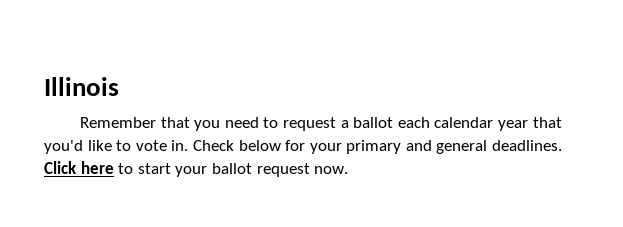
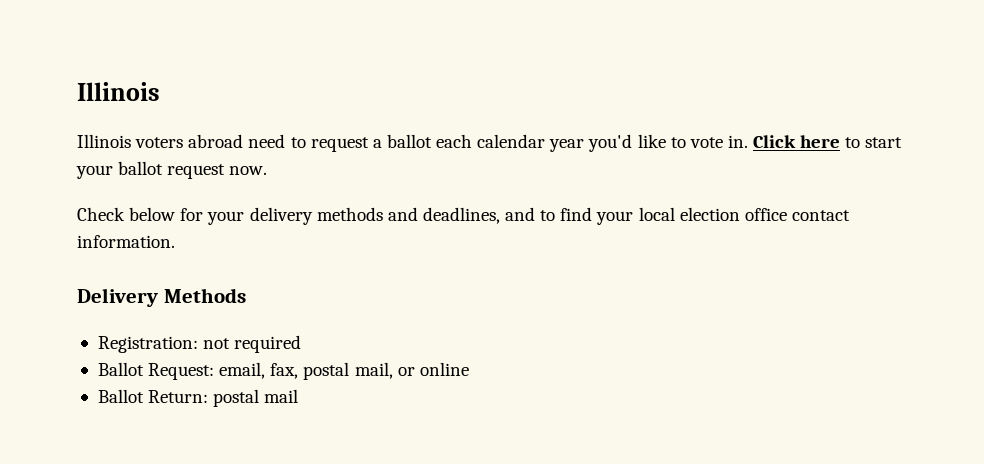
[80,117,221,131] Remember that you -> [77,134,244,148] Illinois voters abroad
[532,117,562,128] that -> (585, 145) none
[192,140,563,154] Check below for your primary and general deadlines. -> (748, 141) none
(349, 170) none -> [77,207,850,225] [77,235,175,248] [77,288,246,307] [97,335,302,353] [97,362,469,380] [97,389,299,407] // Check below for your delivery methods and deadlines, and to find your local election office contact information. // Delivery Methods // Registration: not required // Ballot Request: email, fax, postal mail, or online // Ballot Return: postal mail

